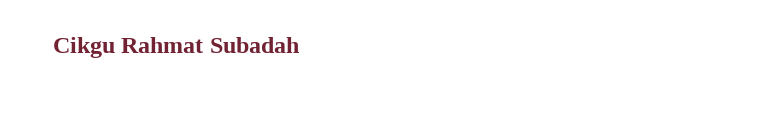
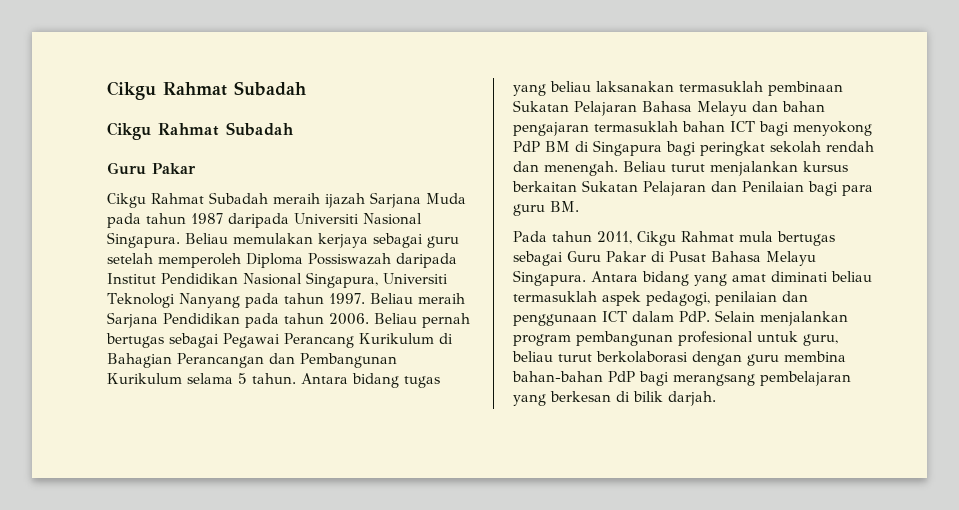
[53,37,299,58] Cikgu Rahmat Subadah -> [107,81,306,100] [107,122,294,140] [107,162,196,175] [107,192,466,208] [107,213,422,228] [107,232,459,248] [107,253,457,268] [107,272,448,288] [107,293,465,308] [107,312,470,328] [106,333,453,348] [107,353,397,368] [107,373,440,388] [513,81,843,96] [513,100,825,116] [513,121,872,136] [513,140,874,156] [513,161,848,176] [512,180,873,196] [513,201,579,216] [513,231,835,246] [513,251,816,266] [513,270,872,286] [513,291,808,306] [513,310,848,326] [513,331,838,346] [512,351,846,366] [512,371,851,386] [513,391,716,406] Cikgu Rahmat Subadah // Cikgu Rahmat Subadah // Guru Pakar // Cikgu Rahmat Subadah meraih ijazah Sarjana Muda pada tahun 1987 daripada Universiti Nasional Singapura. Beliau memulakan kerjaya sebagai guru setelah memperoleh Diploma Possiswazah daripada Institut Pendidikan Nasional Singapura, Universiti Teknologi Nanyang pada tahun 1997. Beliau meraih Sarjana Pendidikan pada tahun 2006. Beliau pernah bertugas sebagai Pegawai Perancang Kurikulum di Bahagian Perancangan dan Pembangunan Kurikulum selama 5 tahun. Antara bidang tugas yang beliau laksanakan termasuklah pembinaan Sukatan Pelajaran Bahasa Melayu dan bahan pengajaran termasuklah bahan ICT bagi menyokong PdP BM di Singapura bagi peringkat sekolah rendah dan menengah. Beliau turut menjalankan kursus berkaitan Sukatan Pelajaran dan Penilaian bagi para guru BM. // Pada tahun 2011, Cikgu Rahmat mula bertugas sebagai Guru Pakar di Pusat Bahasa Melayu Singapura. Antara bidang yang amat diminati beliau termasuklah aspek pedagogi, penilaian dan penggunaan ICT dalam PdP. Selain menjalankan program pembangunan profesional untuk guru, beliau turut berkolaborasi dengan guru membina bahan-bahan PdP bagi merangsang pembelajaran yang berkesan di bilik darjah.

